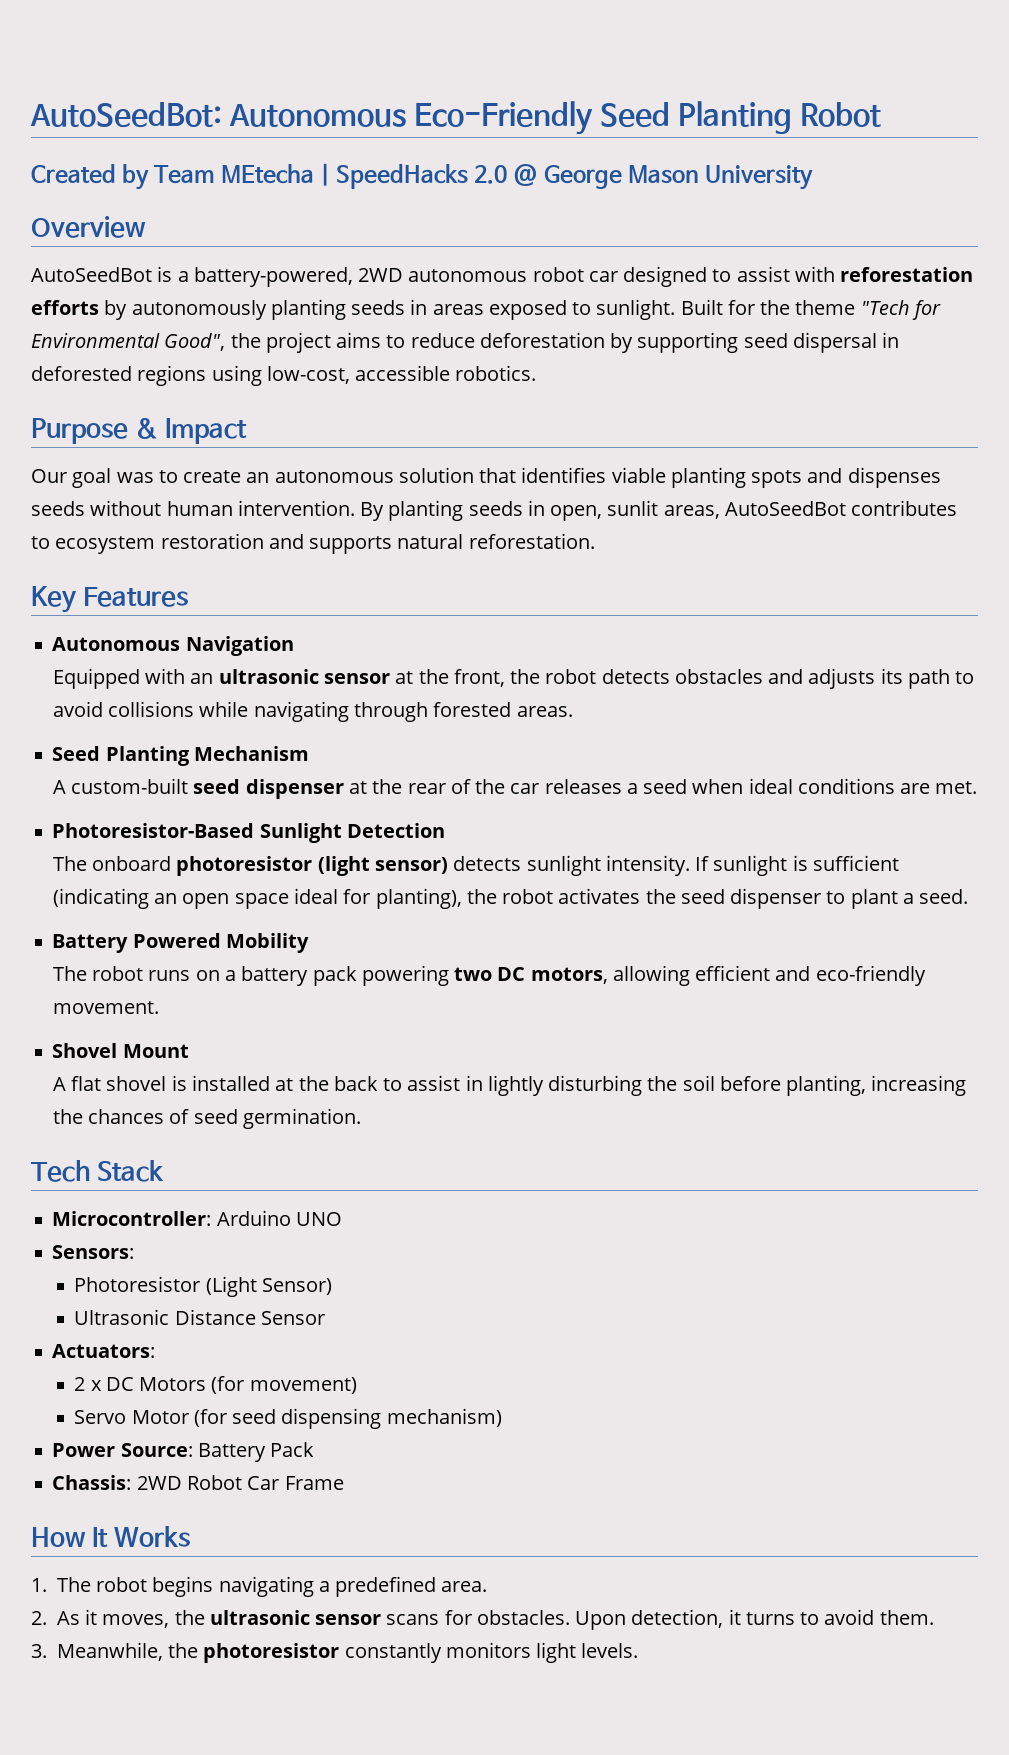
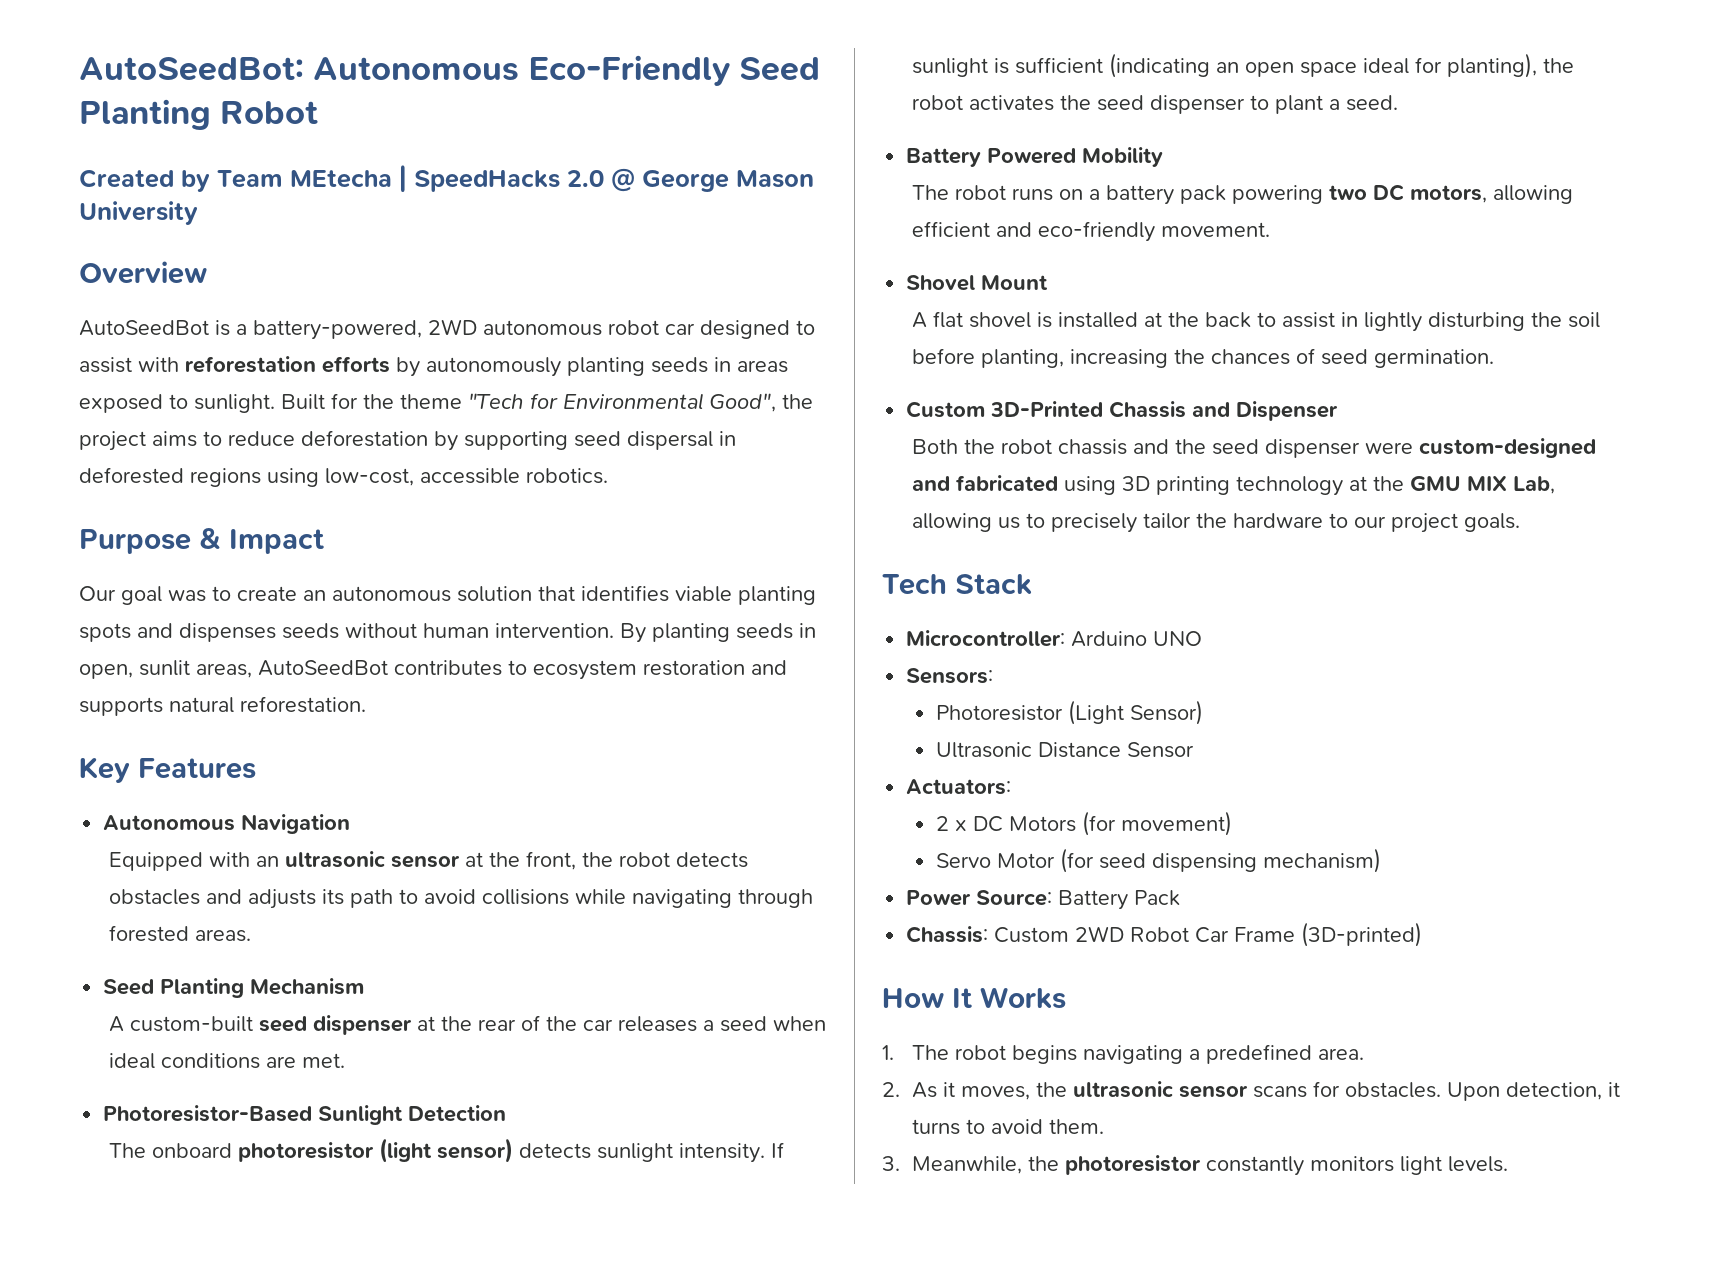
(361, 1118) none -> [906,401,1339,421] [911,438,1596,458] [911,475,1555,496] [911,513,1520,533] // Custom 3D-Printed Chassis and Dispenser // Both the robot chassis and the seed dispenser were custom-designed and fabricated using 3D printing technology at the GMU MIX Lab, allowing us to precisely tailor the hardware to our project goals.
(132, 1482) none -> [994,927,1070,943] Custom
(344, 1483) none -> [1301,922,1423,947] (3D-printed)

